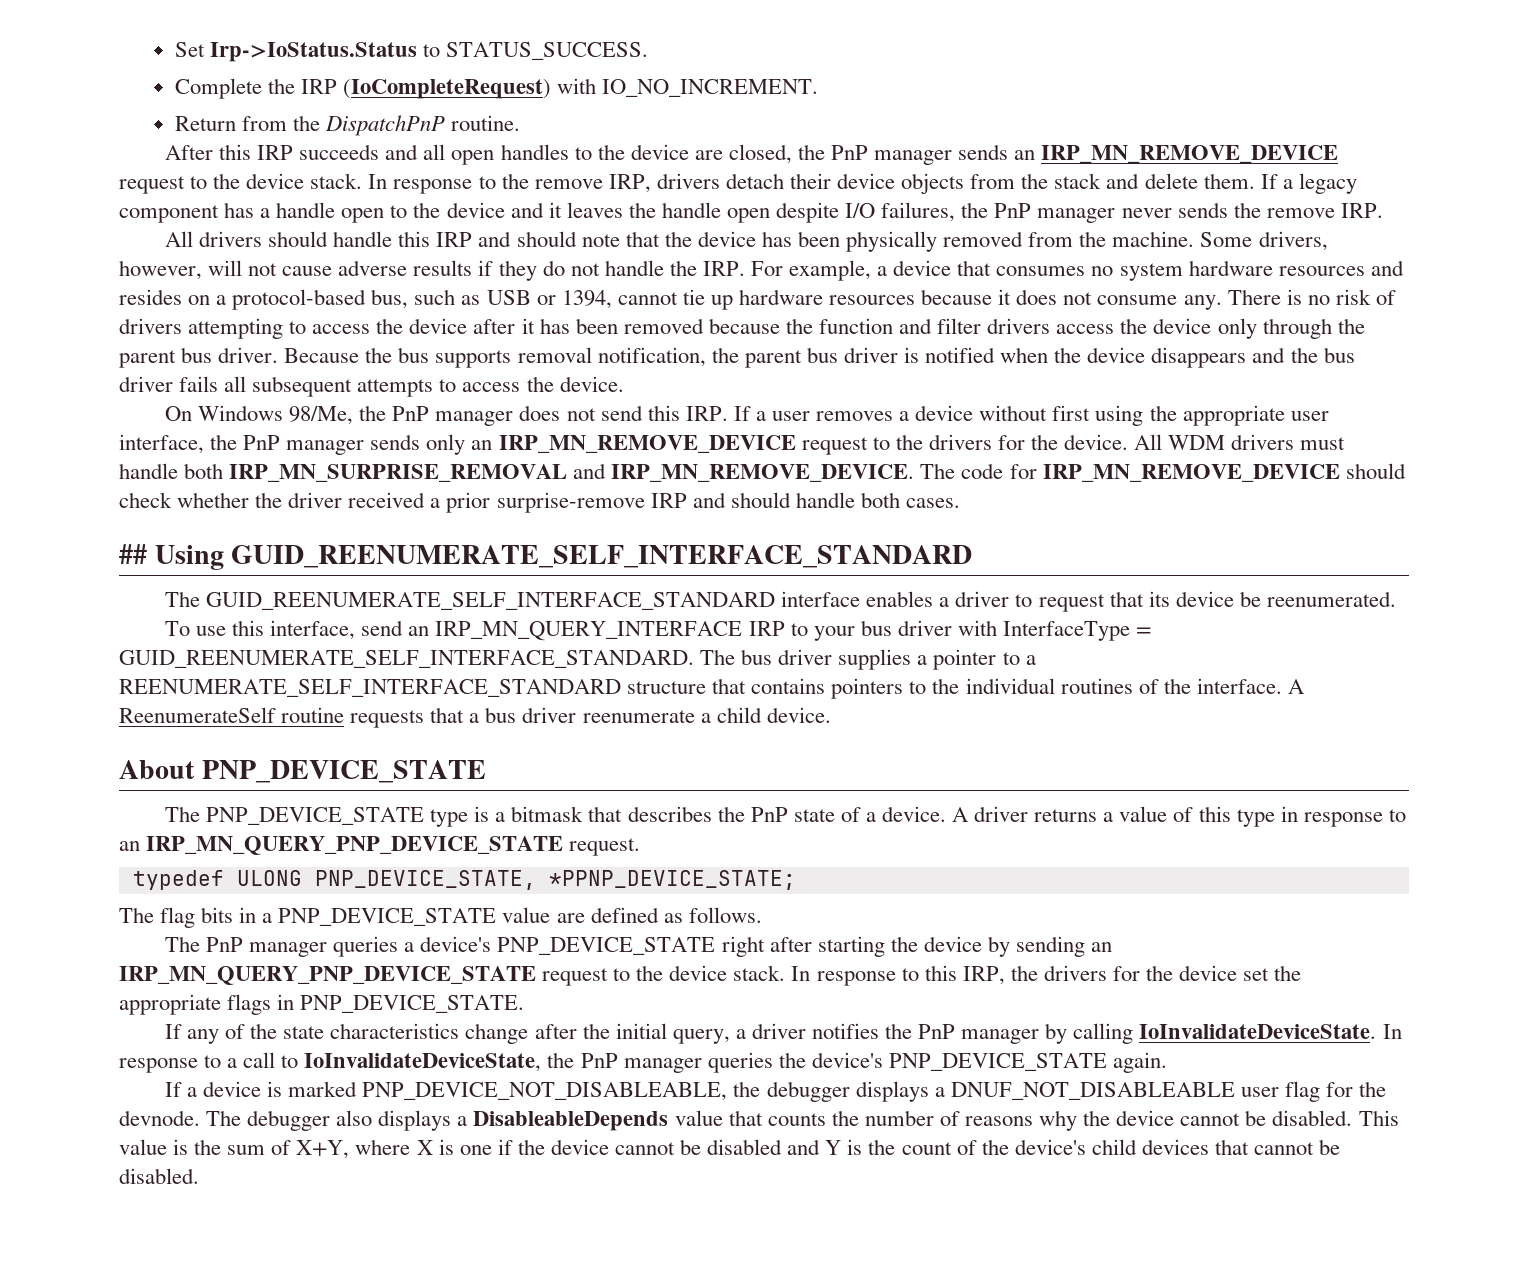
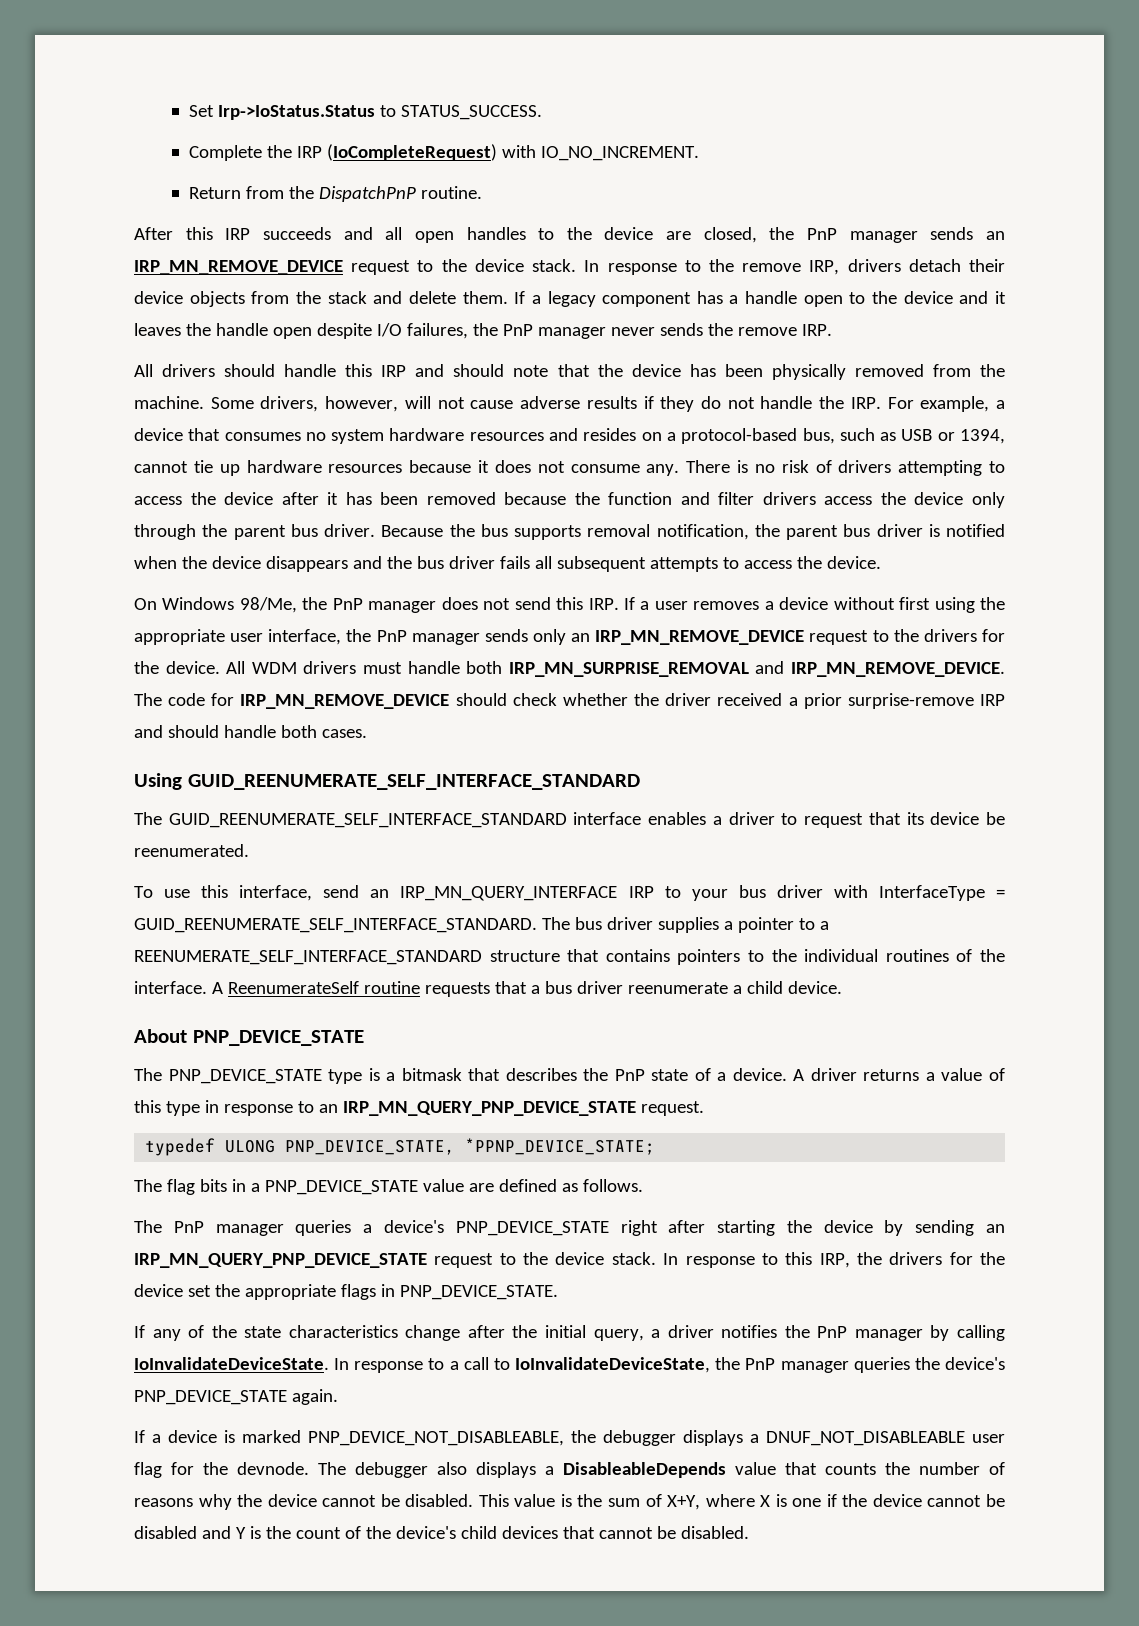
[119,544,147,564] ## -> (367, 733) none

